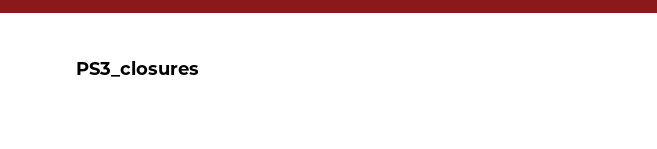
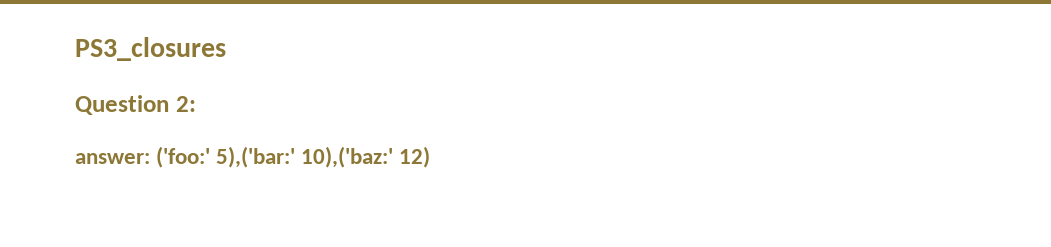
(199, 69) none -> [75,95,196,115] [75,146,431,168] // Question 2: // answer: ('foo:' 5),('bar:' 10),('baz:' 12)

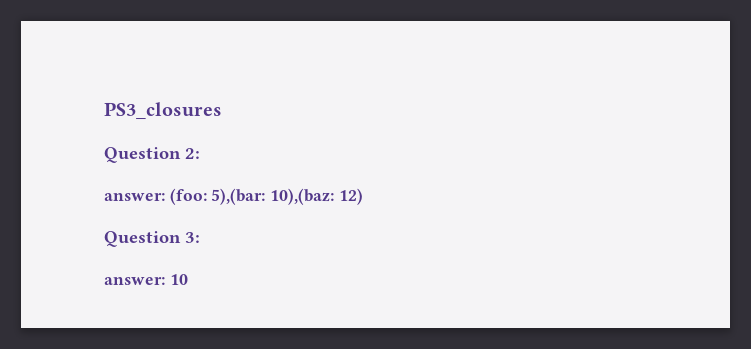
[156,146,431,168] ('foo:' 5),('bar:' 10),('baz:' 12) -> [169,188,363,205] [104,231,200,247] [104,274,188,285] (foo: 5),(bar: 10),(baz: 12) // Question 3: // answer: 10

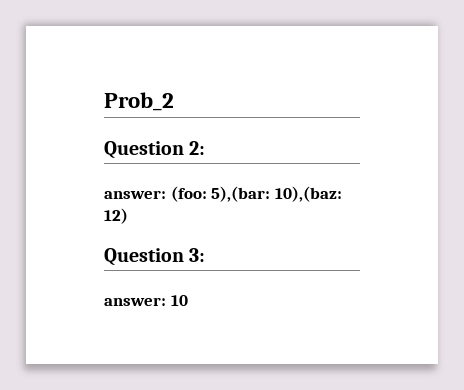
[104,102,222,120] PS3_closures -> [104,92,174,111] Prob_2

